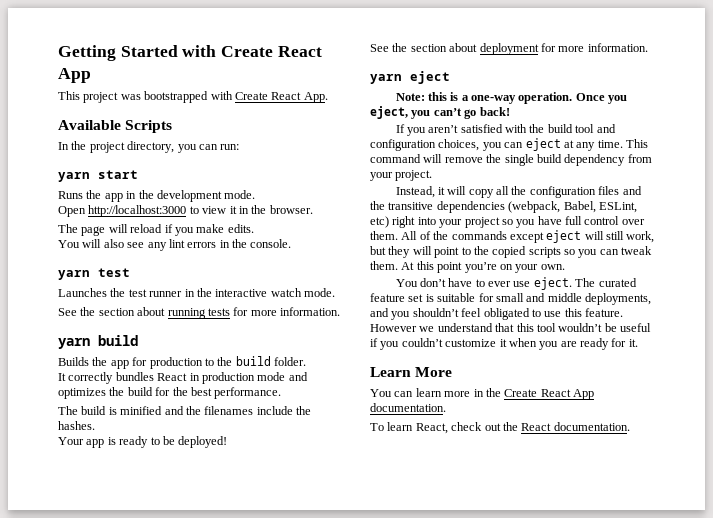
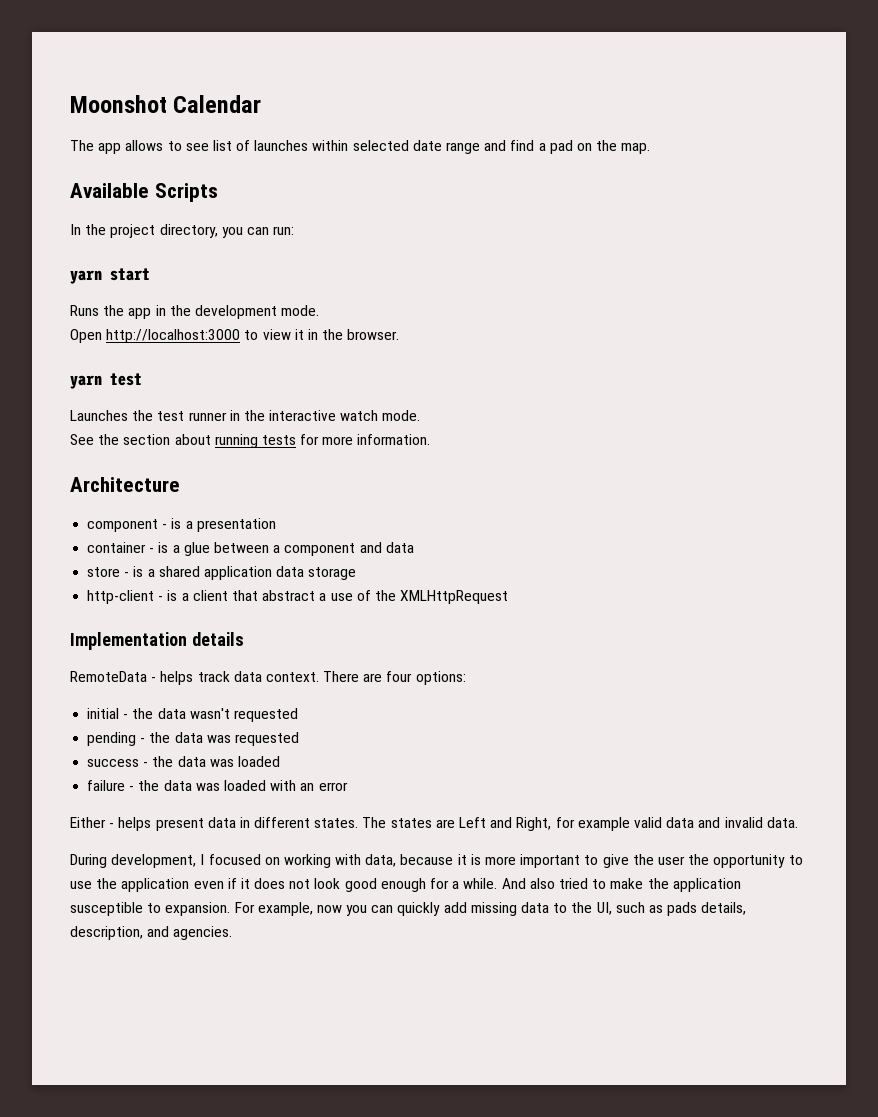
[58,45,322,61] [58,68,91,83] [58,91,328,103] Getting Started with Create React App // This project was bootstrapped with Create React App. -> [70,95,262,113] [70,140,651,154] Moonshot Calendar // The app allows to see list of launches within selected date range and find a pad on the map.
[58,224,254,236] [58,239,292,251] // The page will reload if you make edits. // You will also see any lint errors in the console. -> (400, 334) none
[58,335,138,349] [58,356,306,369] [58,372,308,384] [58,387,282,399] [58,406,311,415] [58,421,95,430] [58,436,228,448] [370,43,648,55] [370,71,450,84] [395,92,628,104] [370,106,510,119] [395,124,616,136] [370,138,648,151] [370,154,652,166] [370,170,433,181] [395,186,642,198] [370,201,637,213] [370,216,645,228] [370,230,655,243] [370,246,653,258] [370,261,565,273] [395,277,637,290] [370,293,651,305] [370,308,623,320] [370,323,651,332] [370,338,638,350] [370,367,453,377] [370,388,594,400] [370,403,446,412] [370,422,630,434] yarn build // Builds the app for production to the build folder. // It correctly bundles React in production mode and optimizes the build for the best performance. // The build is minified and the filenames include the hashes. // Your app is ready to be deployed! // See the section about deployment for more information. // yarn eject // Note: this is a one-way operation. Once you eject, you can’t go back! // If you aren’t satisfied with the build tool and configuration choices, you can eject at any time. This command will remove the single build dependency from your project. // Instead, it will copy all the configuration files and the transitive dependencies (webpack, Babel, ESLint, etc) right into your project so you have full control over them. All of the commands except eject will still work, but they will point to the copied scripts so you can tweak them. At this point you’re on your own. // You don’t have to ever use eject. The curated feature set is suitable for small and middle deployments, and you shouldn’t feel obligated to use this feature. However we understand that this tool wouldn’t be useful if you couldn’t customize it when you are ready for it. // Learn More // You can learn more in the Create React App documentation. // To learn React, check out the React documentation. -> [70,477,180,492] [87,518,276,532] [87,542,414,556] [87,566,357,580] [87,590,509,604] [70,632,244,650] [70,671,466,685] [87,708,298,722] [87,732,299,746] [87,756,280,767] [87,780,348,791] [70,817,798,831] [70,854,803,868] [70,878,741,892] [70,902,747,916] [70,926,233,940] Architecture // component - is a presentation // container - is a glue between a component and data // store - is a shared application data storage // http-client - is a client that abstract a use of the XMLHttpRequest // Implementation details // RemoteData - helps track data context. There are four options: // initial - the data wasn't requested // pending - the data was requested // success - the data was loaded // failure - the data was loaded with an error // Either - helps present data in different states. The states are Left and Right, for example valid data and invalid data. // During development, I focused on working with data, because it is more important to give the user the opportunity to use the application even if it does not look good enough for a while. And also tried to make the application susceptible to expansion. For example, now you can quickly add missing data to the UI, such as pads details, description, and agencies.

